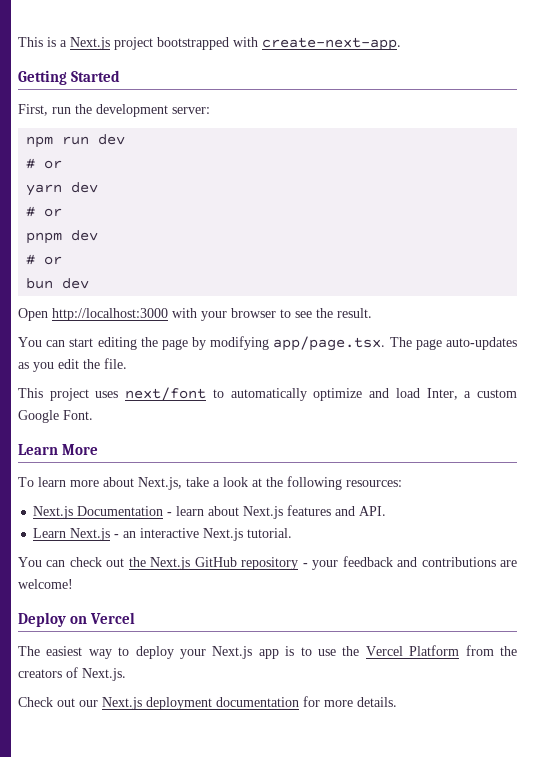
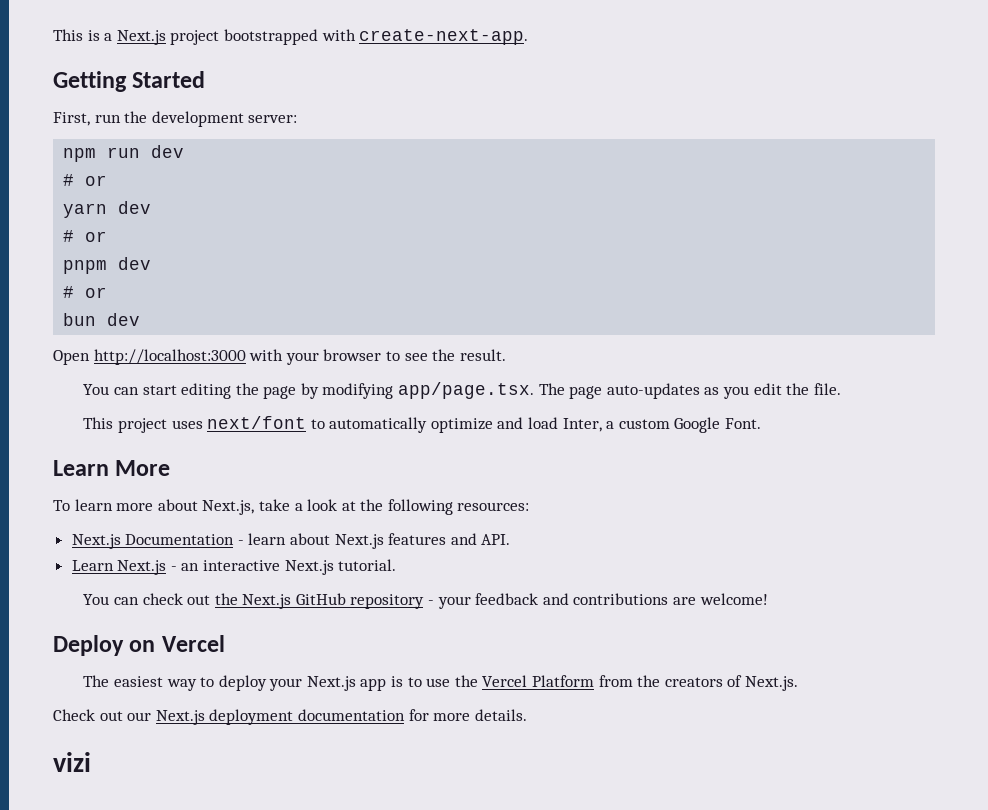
(397, 702) none -> [53,752,91,772] // vizi

